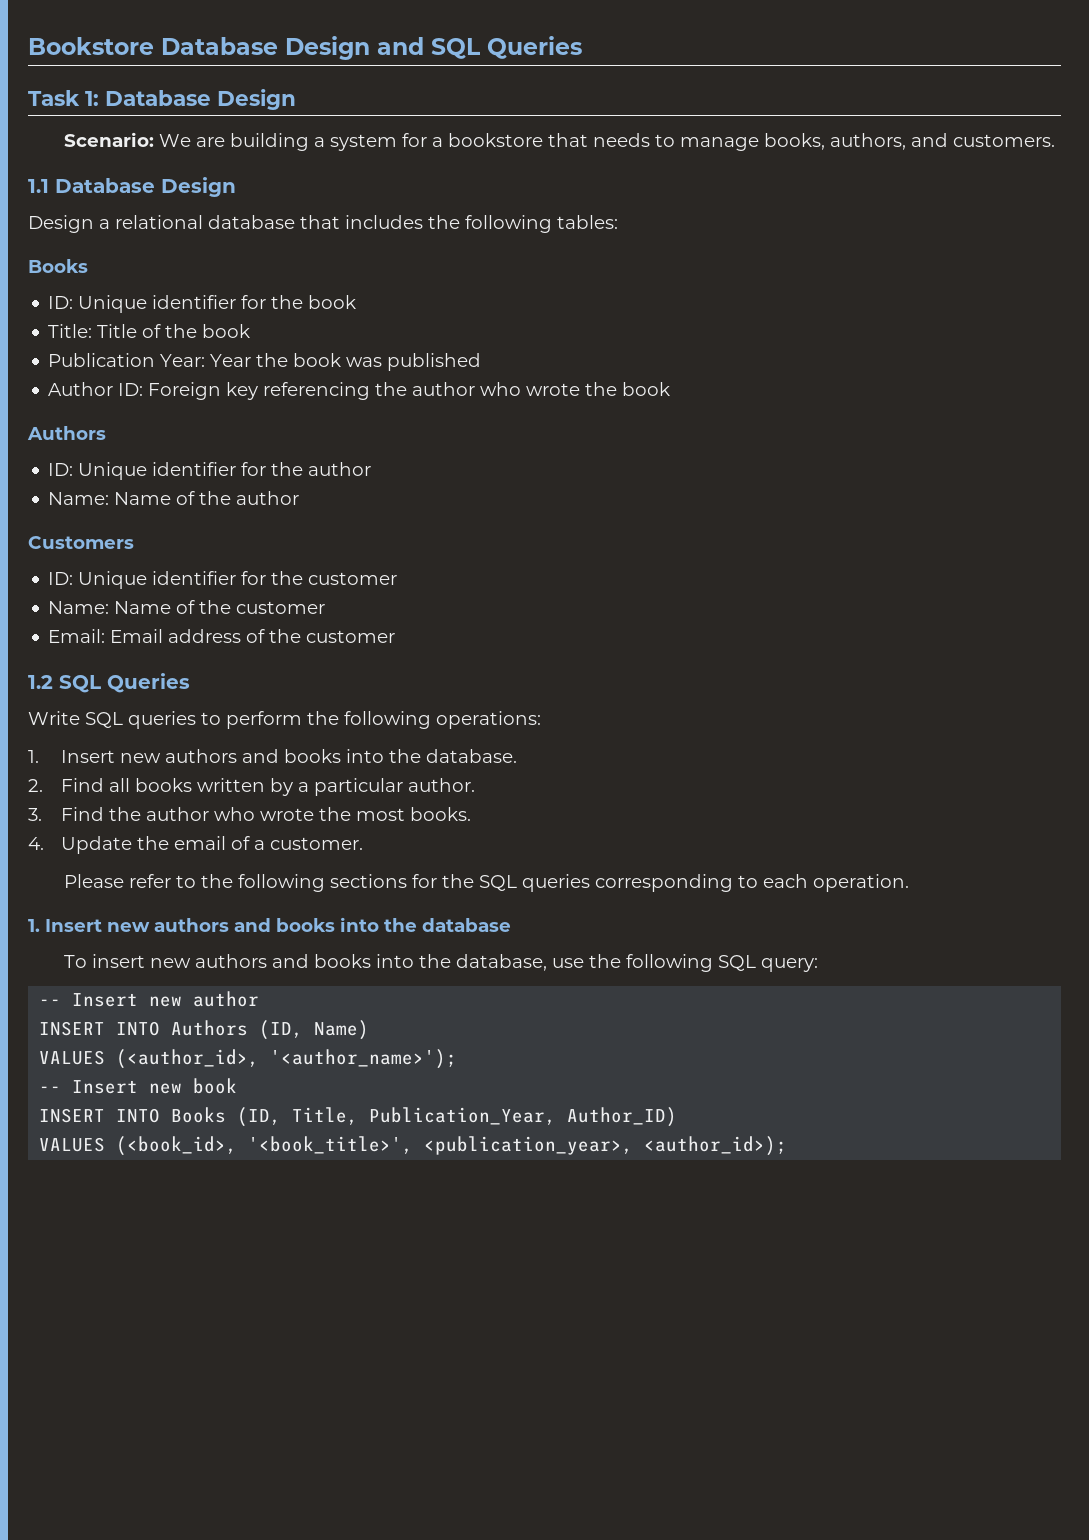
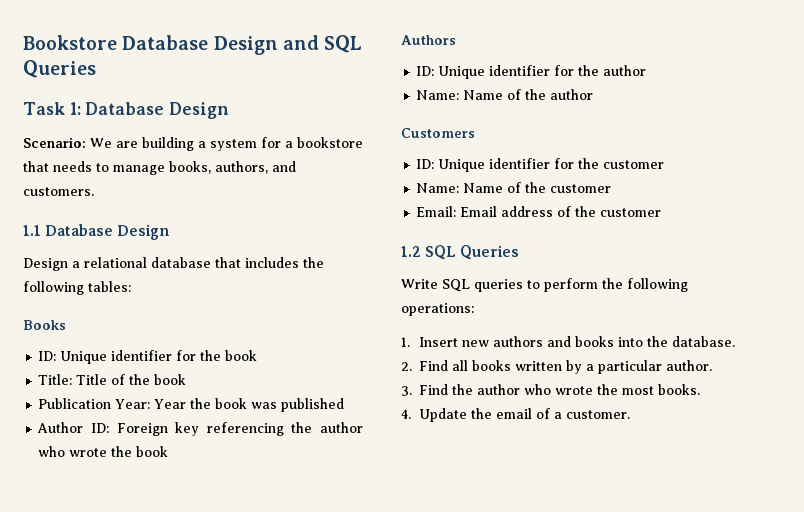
[64,874,910,892] [28,917,511,932] [64,954,819,972] [39,991,260,1007] [39,1020,370,1040] [39,1049,458,1069] [39,1078,238,1094] [39,1107,678,1127] [39,1136,788,1156] // Please refer to the following sections for the SQL queries corresponding to each operation. // 1. Insert new authors and books into the database // To insert new authors and books into the database, use the following SQL query: // -- Insert new author // INSERT INTO Authors (ID, Name) // VALUES (<author_id>, '<author_name>'); // -- Insert new book // INSERT INTO Books (ID, Title, Publication_Year, Author_ID) // VALUES (<book_id>, '<book_title>', <publication_year>, <author_id>); -> (630, 414) none

